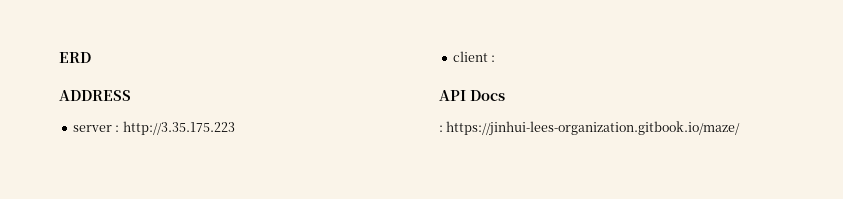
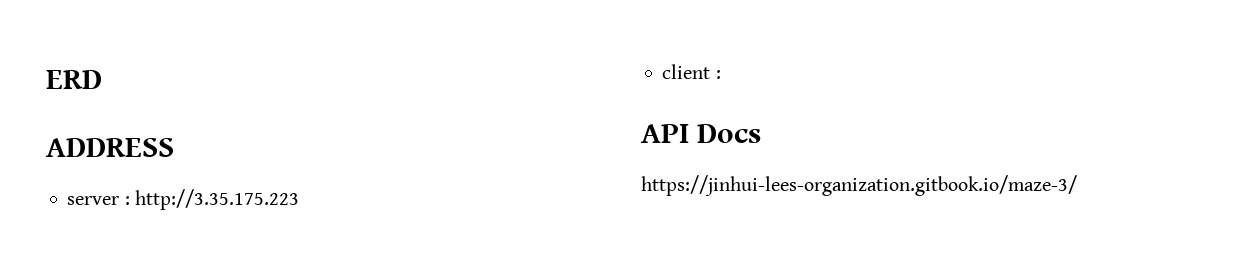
[439,121,741,136] : https://jinhui-lees-organization.gitbook.io/maze/ -> [641,175,1077,196] https://jinhui-lees-organization.gitbook.io/maze-3/

